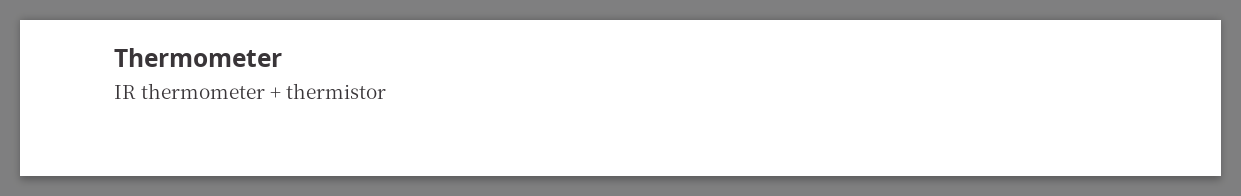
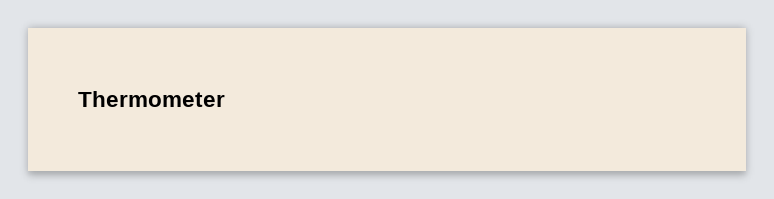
[114,83,387,99] // IR thermometer + thermistor -> (225, 99) none

